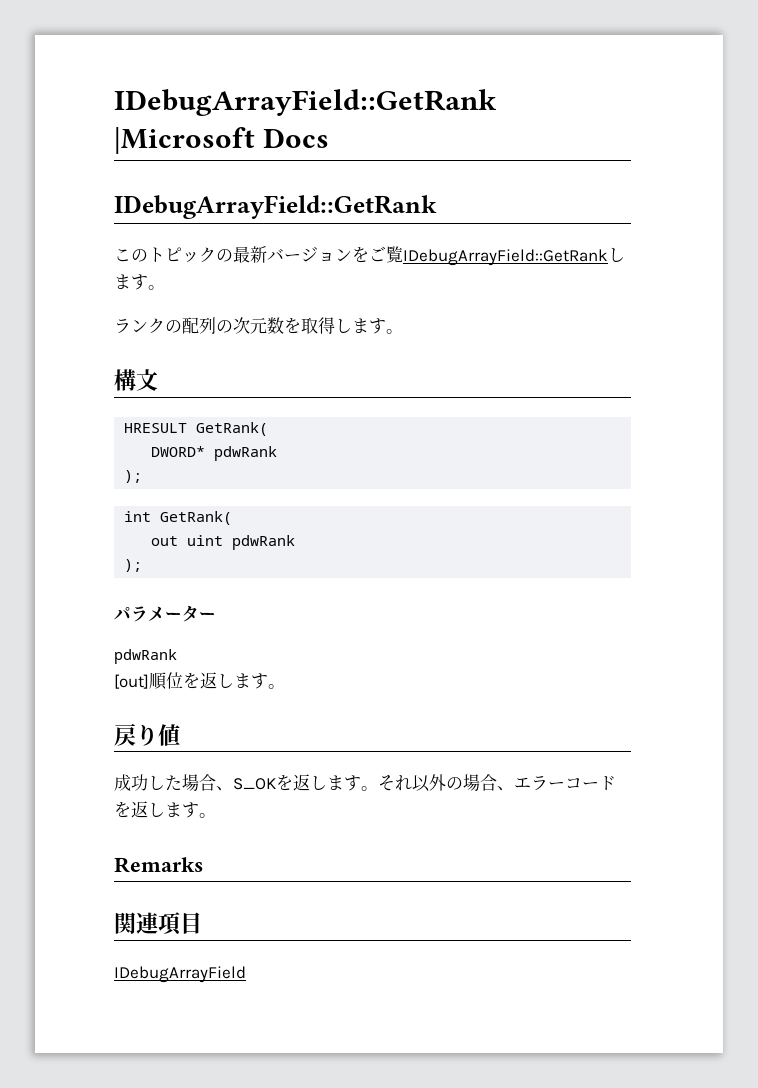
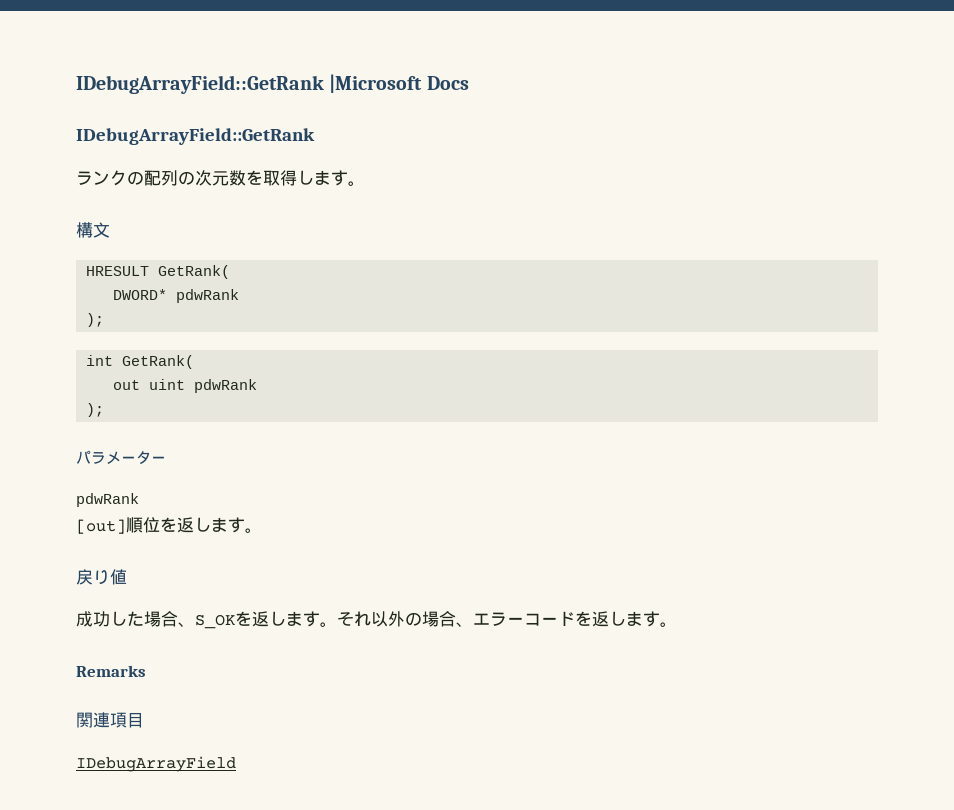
[114,246,625,266] [114,274,165,290] // このトピックの最新バージョンをご覧IDebugArrayField::GetRankします。 -> (315, 136) none

